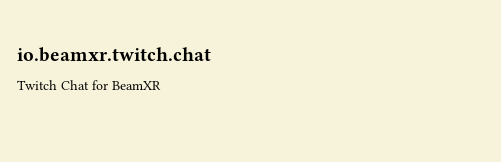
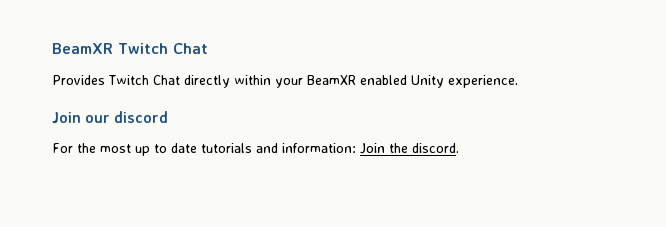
[17,47,211,62] [17,80,161,90] io.beamxr.twitch.chat // Twitch Chat for BeamXR -> [52,43,208,54] [52,75,518,88] [52,111,169,124] [52,143,459,156] BeamXR Twitch Chat // Provides Twitch Chat directly within your BeamXR enabled Unity experience. // Join our discord // For the most up to date tutorials and information: Join the discord.

